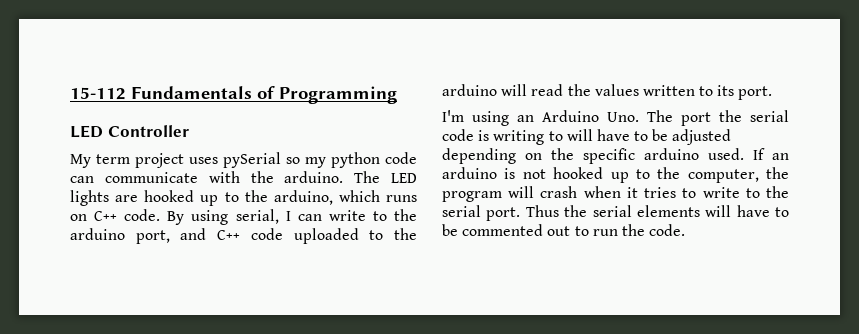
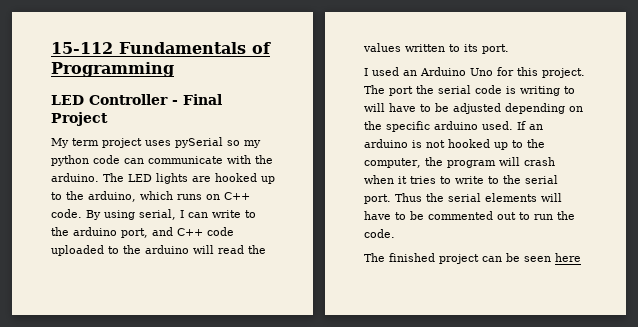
(189, 131) none -> [172,94,222,105] [51,112,108,126] - Final Project
[442,110,639,126] I'm using an Arduino Uno. -> [364,67,585,78] I used an Arduino Uno for this project.
(686, 230) none -> [364,253,581,264] // The finished project can be seen here

